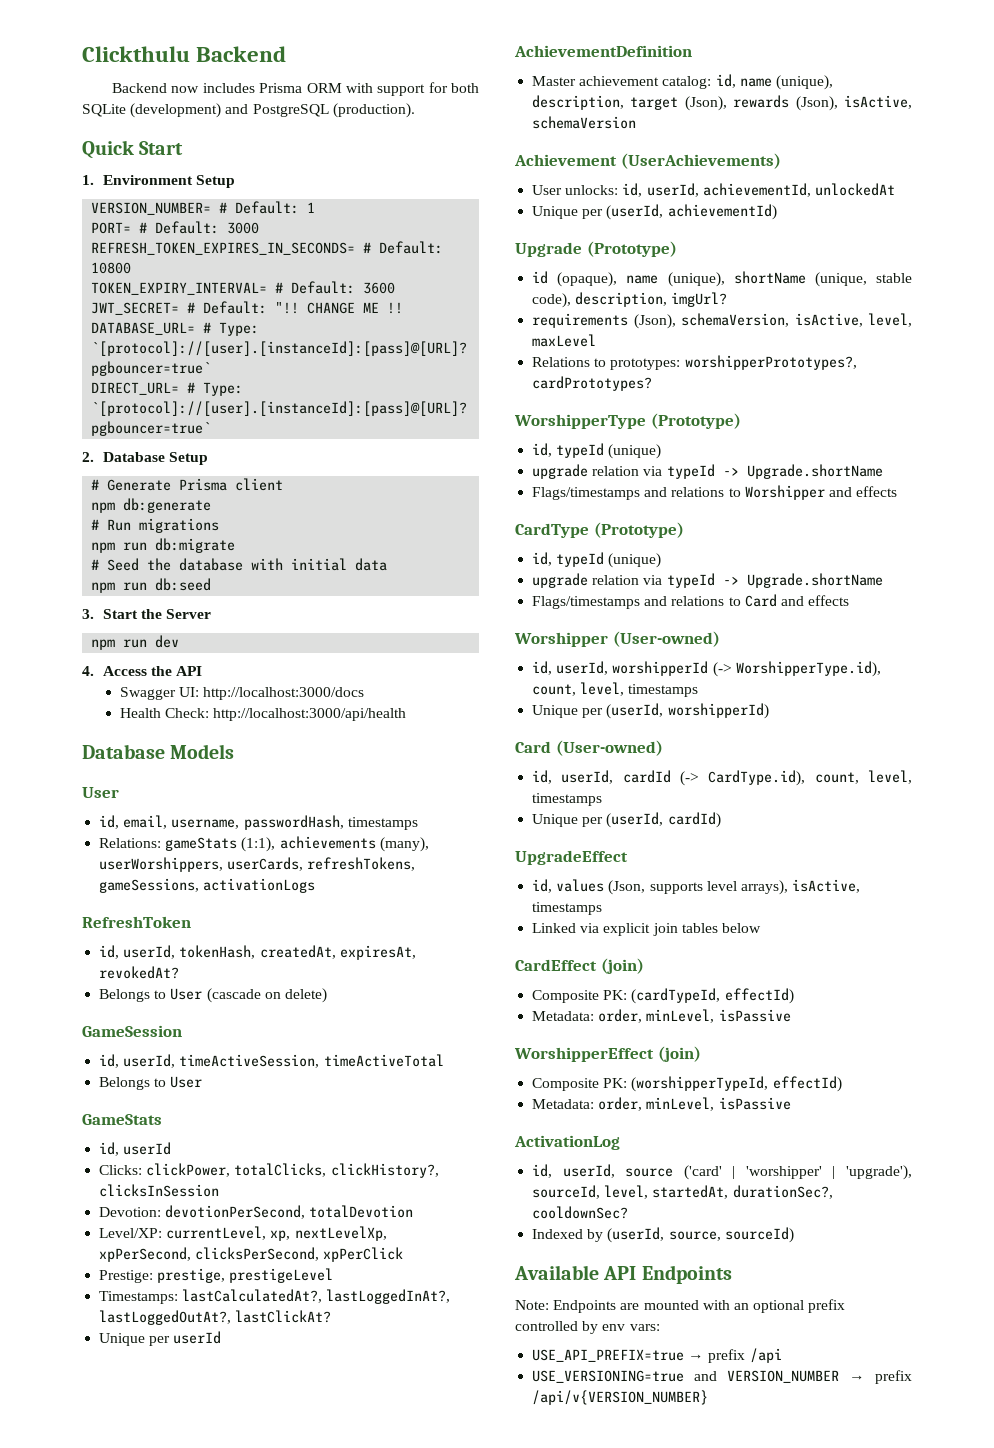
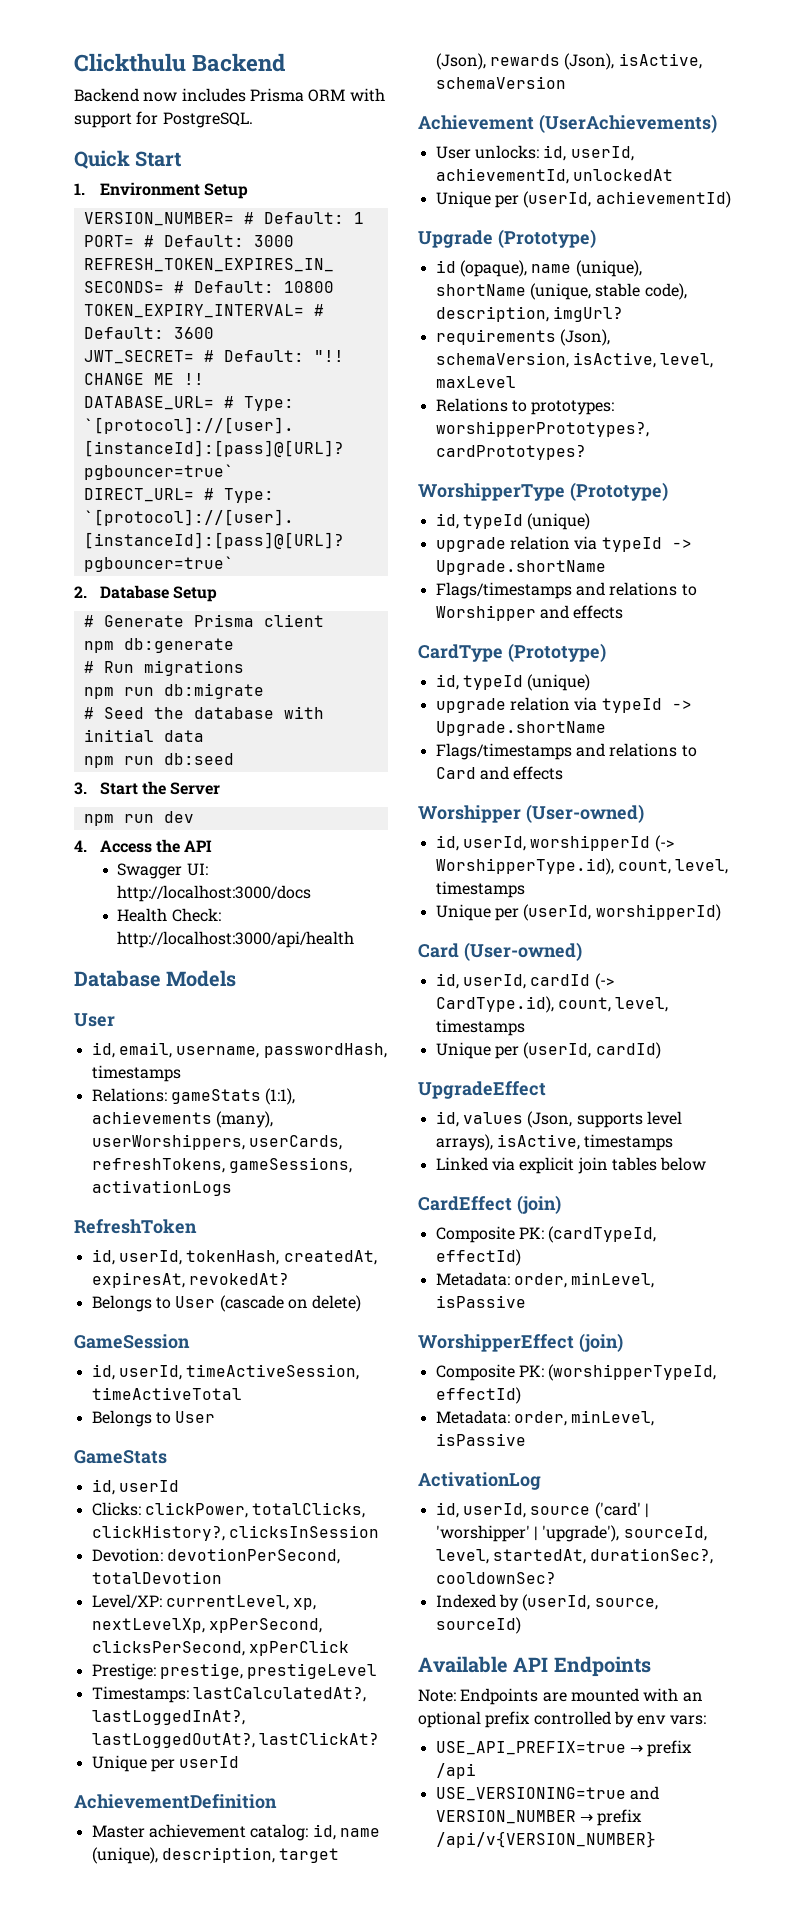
[451,83,479,93] [82,103,415,118] both SQLite (development) and PostgreSQL (production). -> [162,112,253,128] PostgreSQL.

